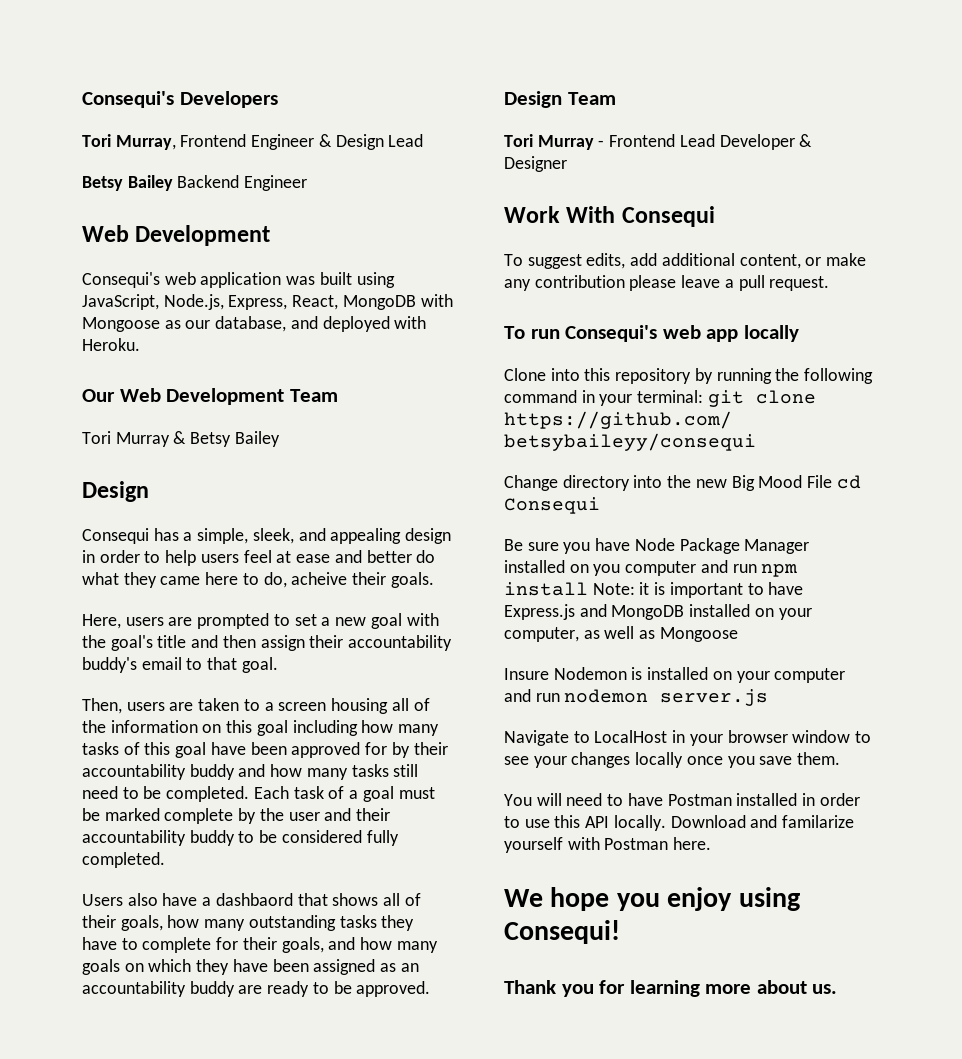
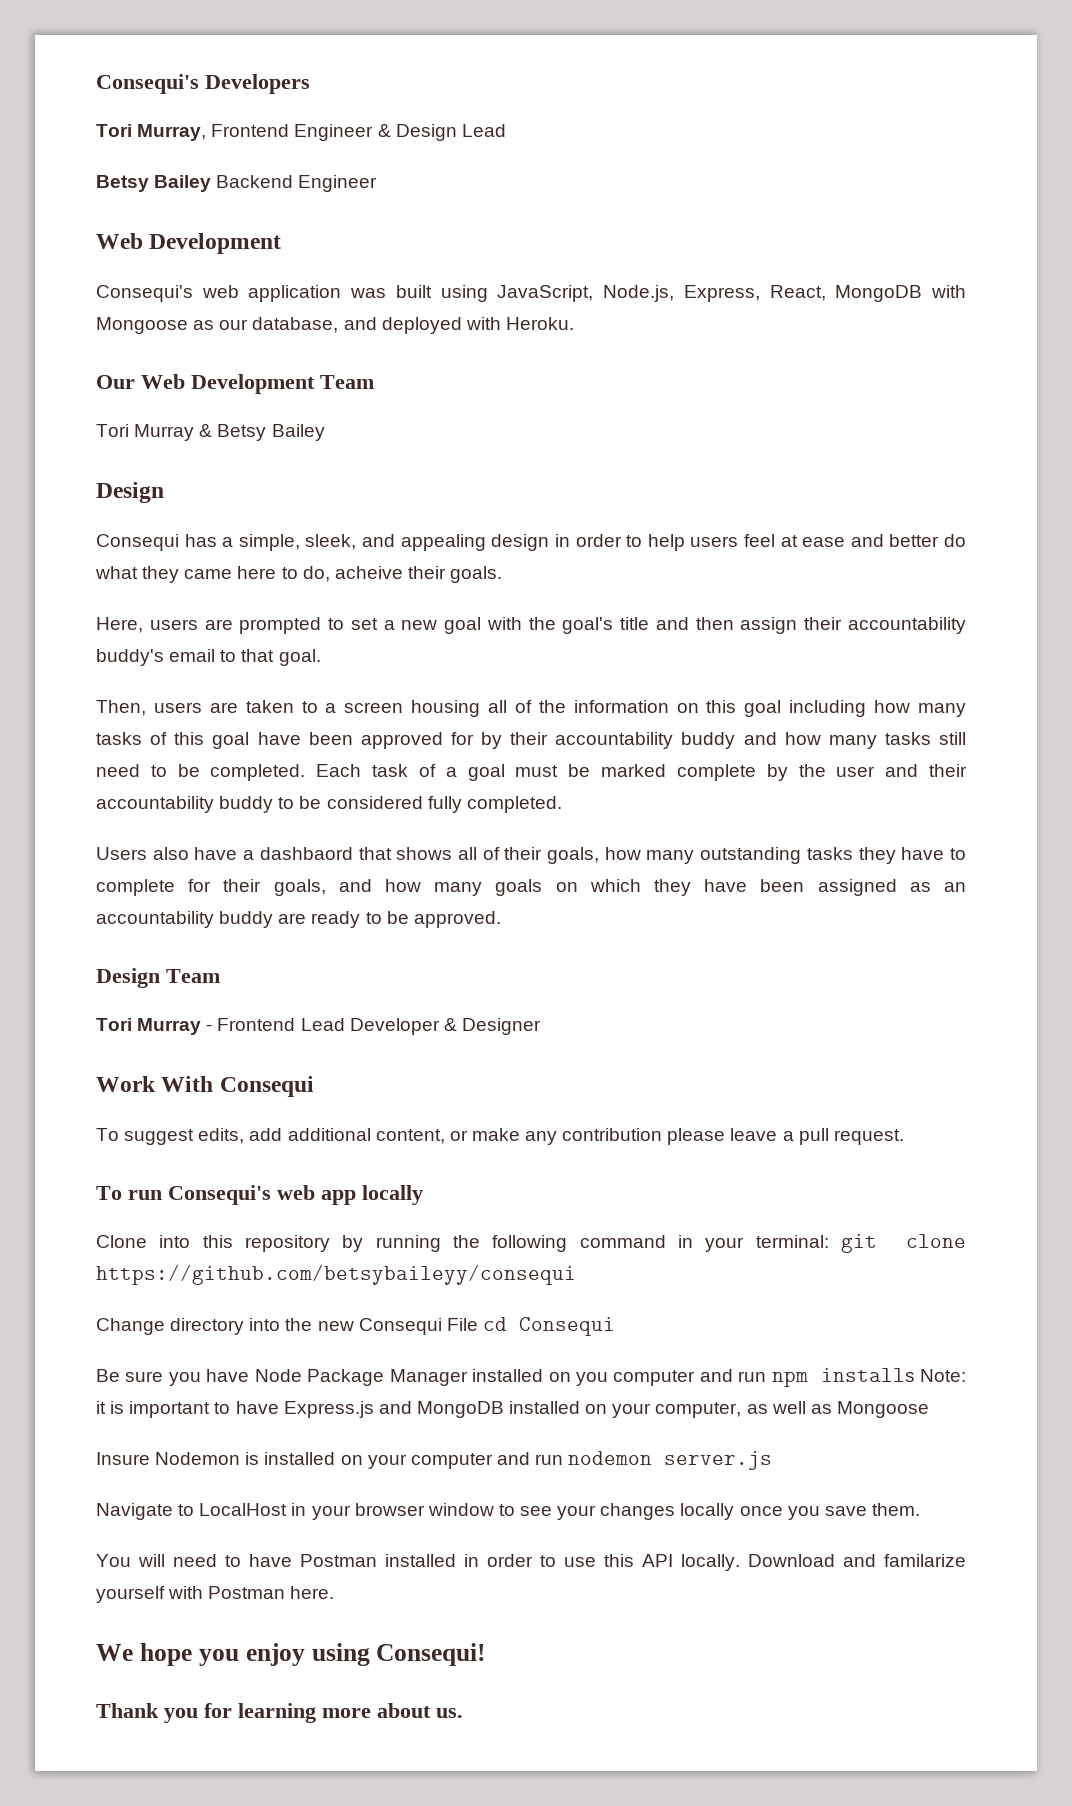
[731,475,803,491] Big Mood -> [358,1318,442,1335] Consequi
[504,582,588,596] install -> [820,1368,915,1382] installs

